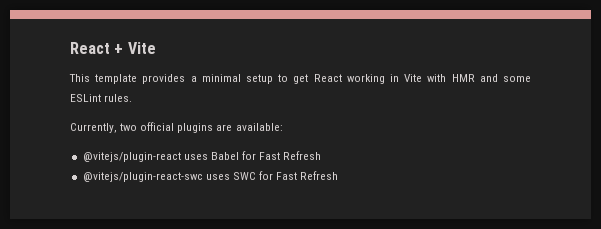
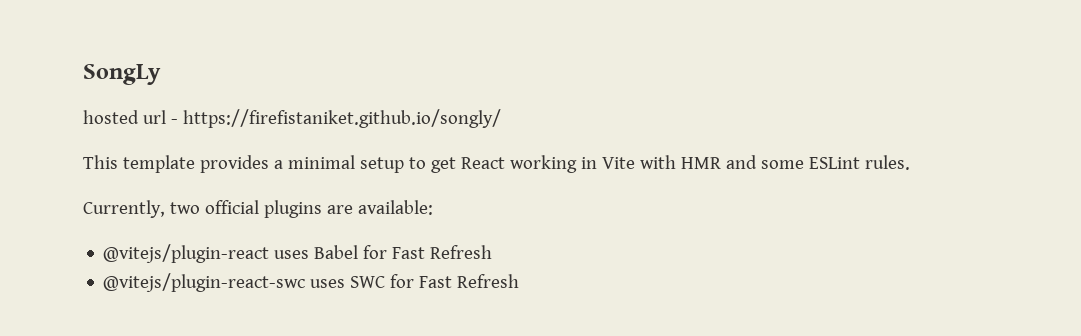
[70,42,156,54] React + Vite -> [83,64,161,85] [83,109,501,128] SongLy // hosted url - https://firefistaniket.github.io/songly/

